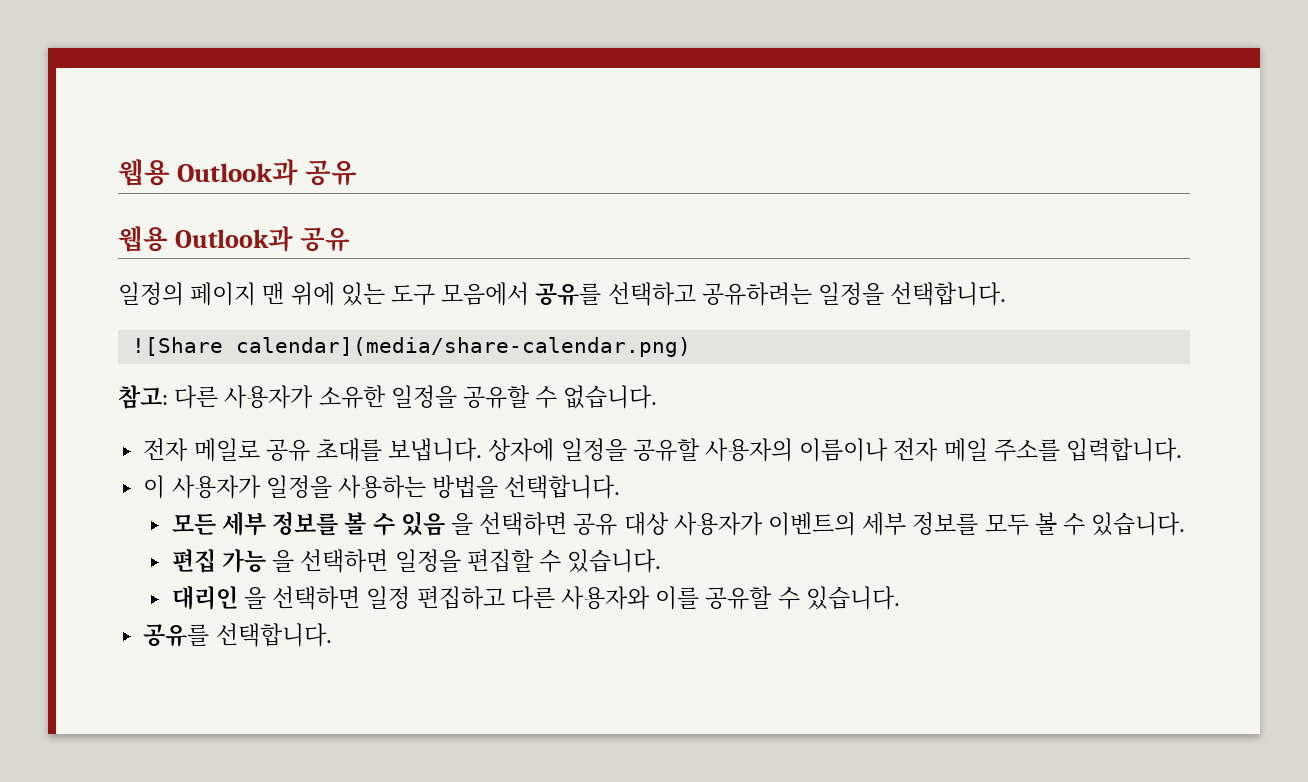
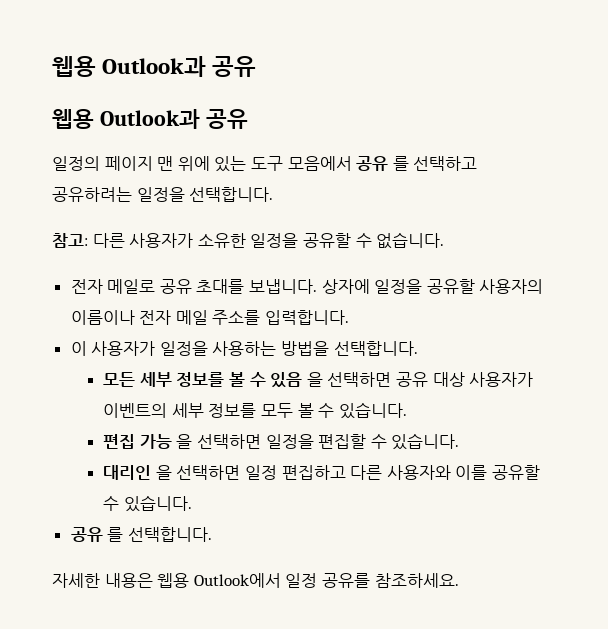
[535,283,602,306] 공유를 -> [356,156,409,171] 공유 를
[131,337,691,357] // ![Share calendar](media/share-calendar.png) -> (274, 194) none
[143,623,332,647] 공유를 선택합니다. -> [70,527,212,542] [52,573,459,588] 공유 를 선택합니다. // 자세한 내용은 웹용 Outlook에서 일정 공유를 참조하세요.

